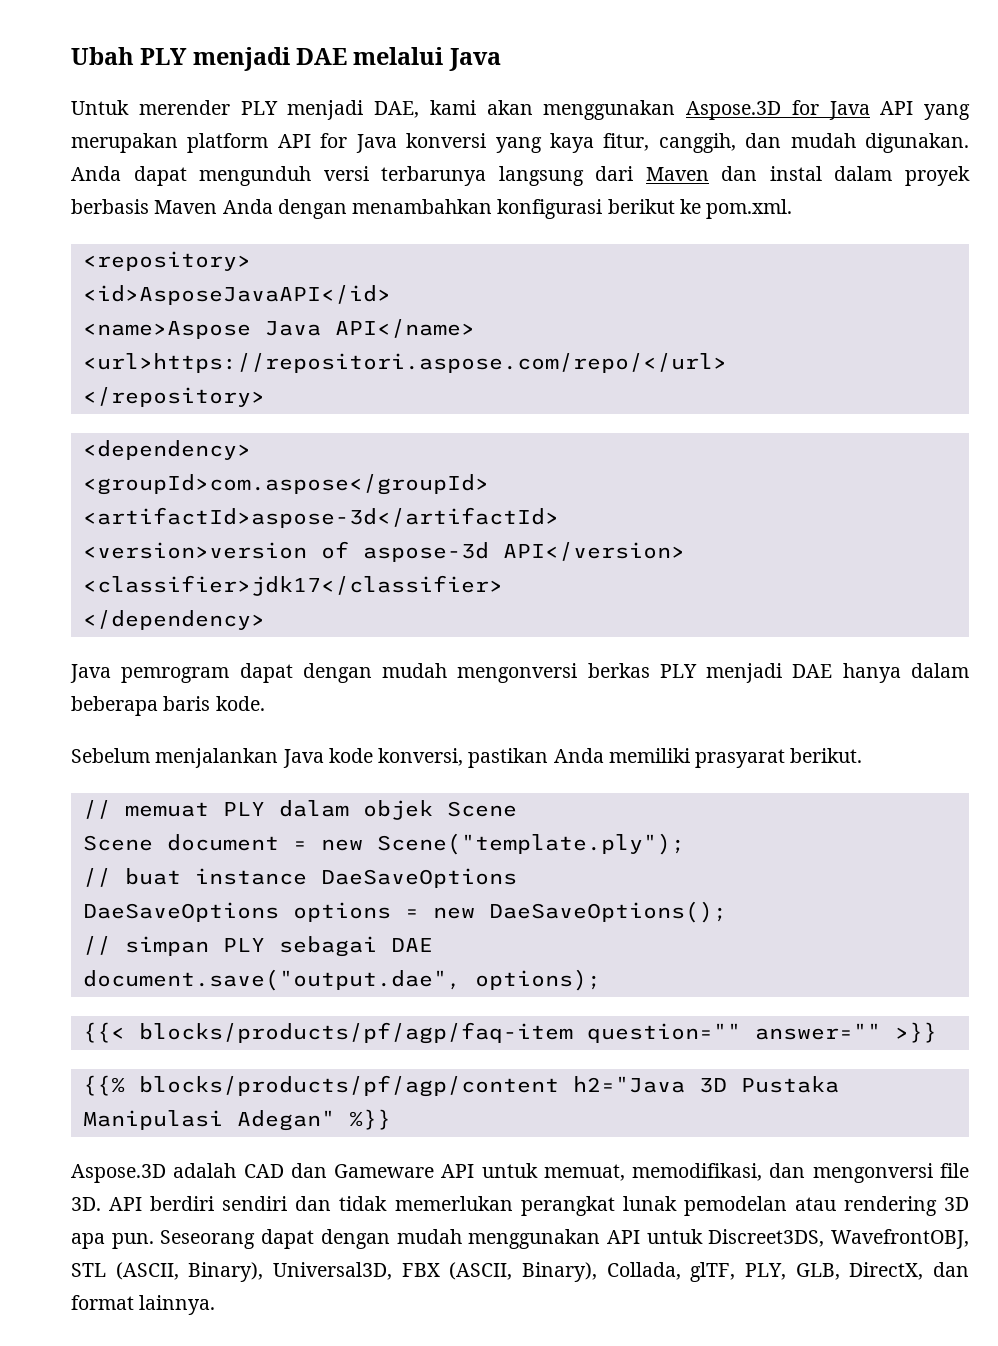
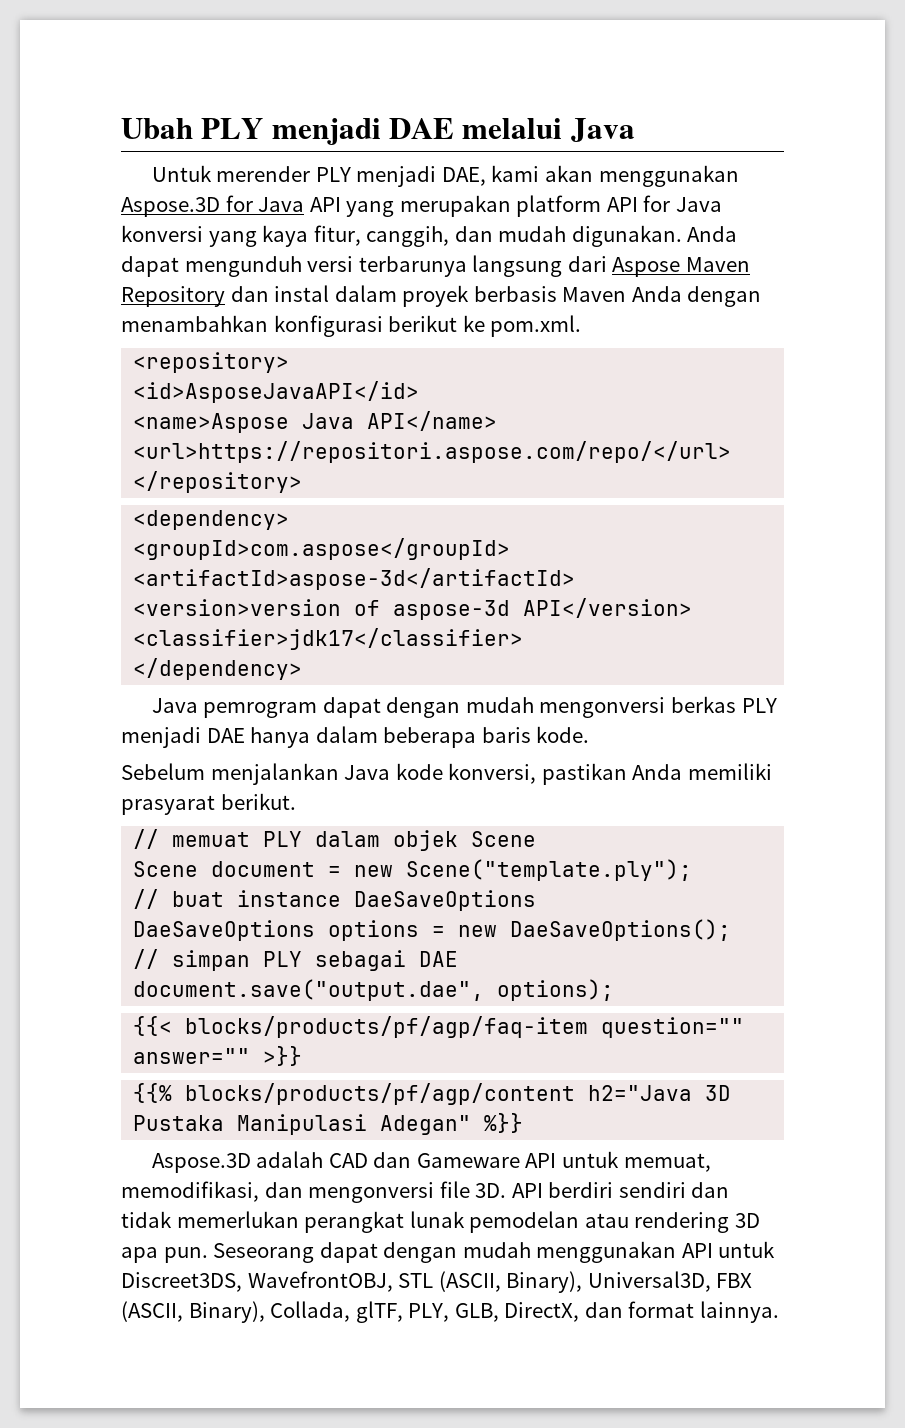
[645,167,709,181] Maven -> [612,257,750,277] [121,286,225,307] Aspose Maven Repository

